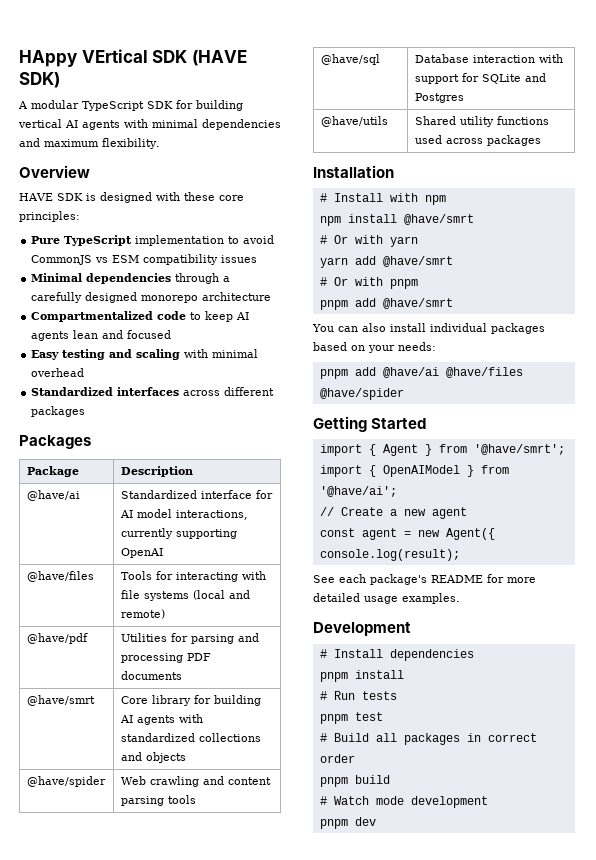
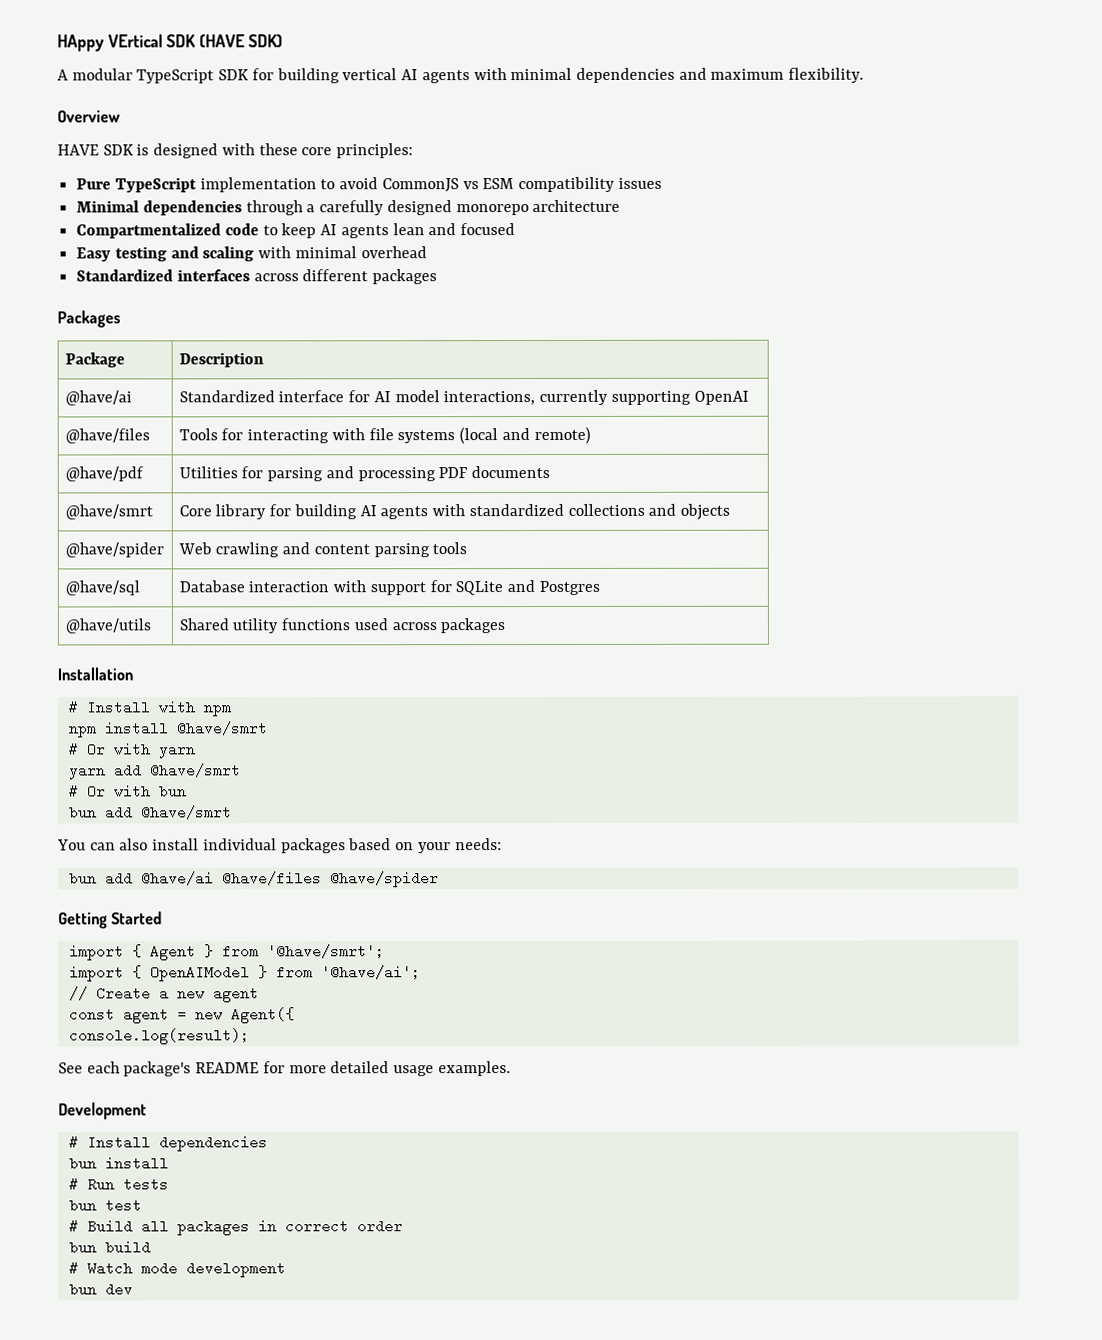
[389,279,418,289] [319,300,348,310] pnpm // pnpm -> [158,784,187,799] [68,805,97,820] bun // bun
[319,369,348,379] pnpm -> [68,871,97,886] bun
[319,672,348,682] pnpm -> [68,1156,97,1171] bun
[319,714,348,724] pnpm -> [68,1198,97,1213] bun
[319,777,348,787] pnpm -> [68,1240,97,1255] bun
[319,819,348,829] pnpm -> [68,1282,97,1297] bun

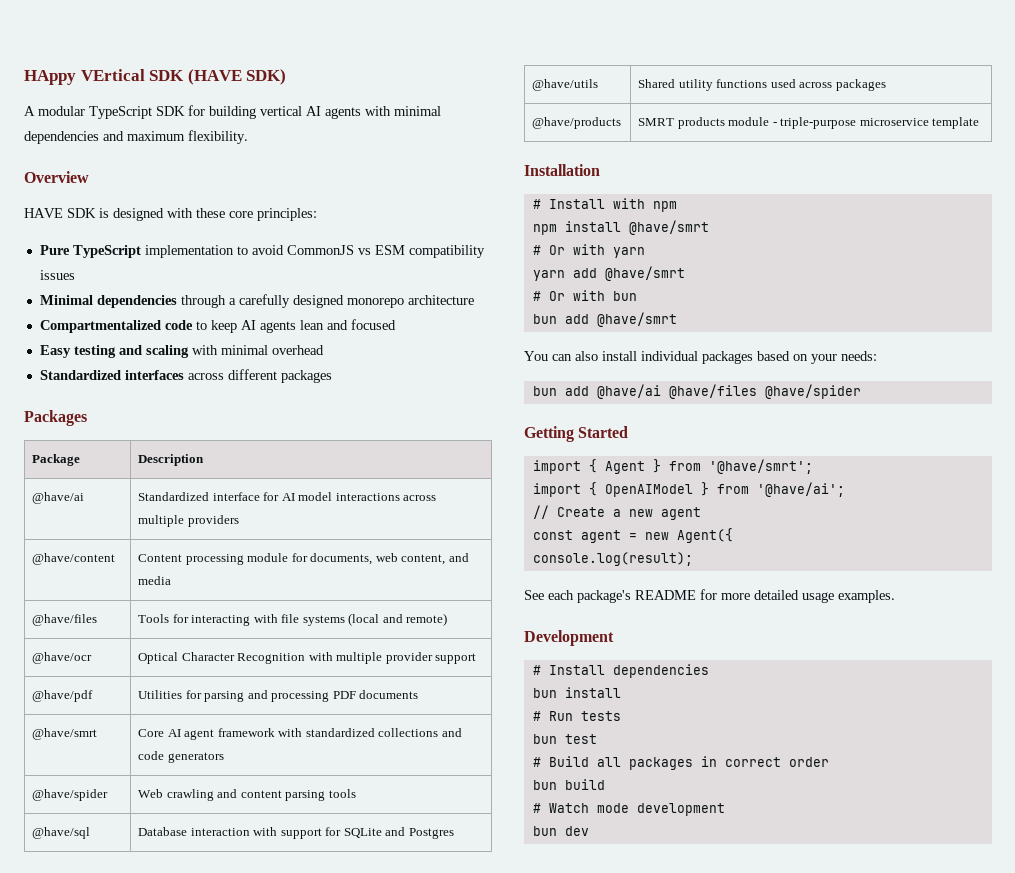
[443,389,749,406] interactions, currently supporting OpenAI -> [335,493,437,501] [138,515,239,527] [32,553,116,565] [138,553,469,565] [138,576,172,585] interactions across multiple providers // @have/content | Content processing module for documents, web content, and media
(591, 435) none -> [32,652,93,664] [138,652,477,664] // @have/ocr | Optical Character Recognition with multiple provider support
[215,504,429,520] library for building AI agents -> [167,728,275,740] AI agent framework
[679,503,730,520] objects -> [138,751,224,763] code generators
(506, 626) none -> [532,117,622,129] [638,117,980,129] // @have/products | SMRT products module - triple-purpose microservice template

